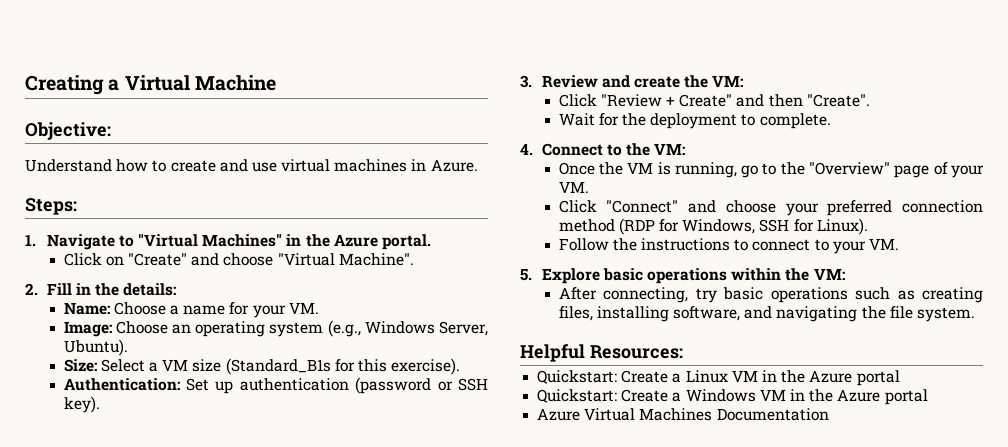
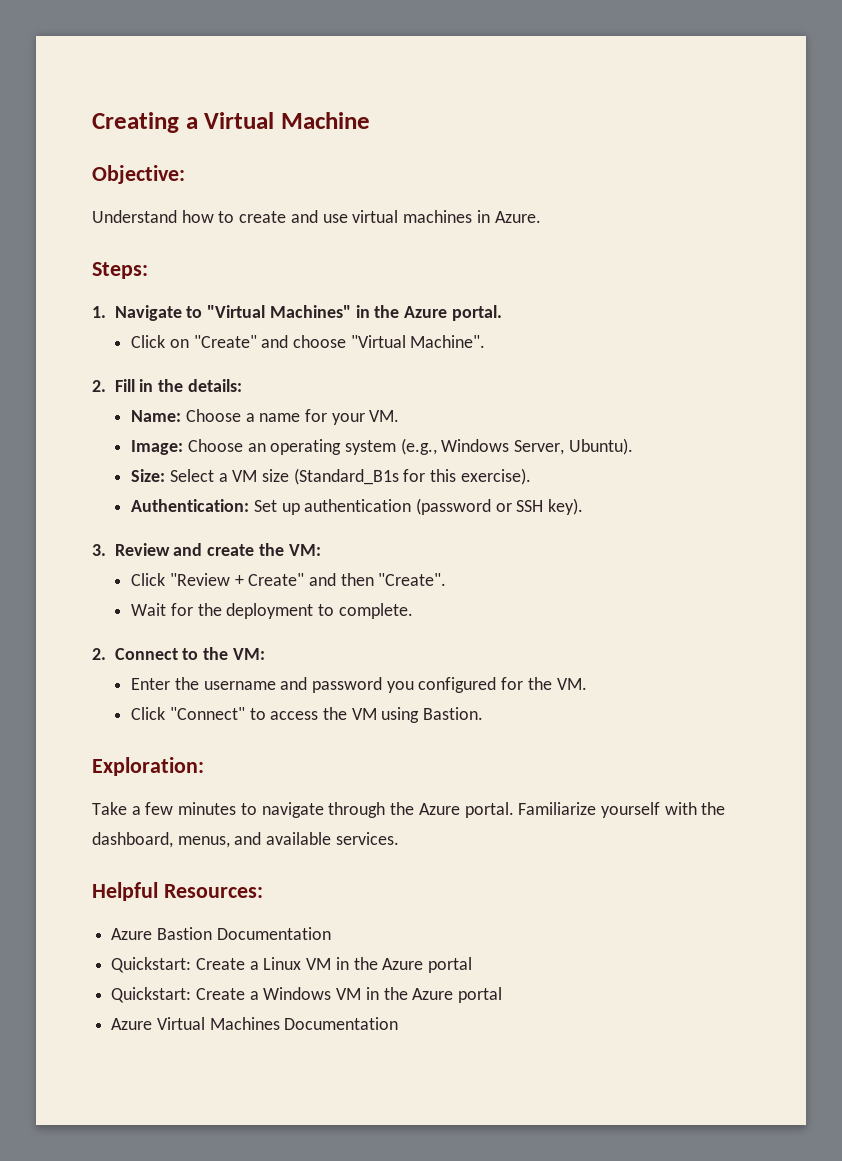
[520,143,533,155] 4. -> [92,648,106,660] 2.
[558,162,984,178] [558,181,589,193] [558,200,983,216] [558,218,868,235] [558,238,899,254] [520,268,845,284] [558,287,983,303] [558,306,975,322] Once the VM is running, go to the "Overview" page of your VM. // Click "Connect" and choose your preferred connection method (RDP for Windows, SSH for Linux). // Follow the instructions to connect to your VM. // 5. Explore basic operations within the VM: // After connecting, try basic operations such as creating files, installing software, and navigating the file system. -> [131,677,587,693] [131,707,484,723] [92,757,204,776] [92,802,726,818] [92,832,399,848] Enter the username and password you configured for the VM. // Click "Connect" to access the VM using Bastion. // Exploration: // Take a few minutes to navigate through the Azure portal. Familiarize yourself with the dashboard, menus, and available services.
(683, 352) none -> [111,927,331,940] // Azure Bastion Documentation

